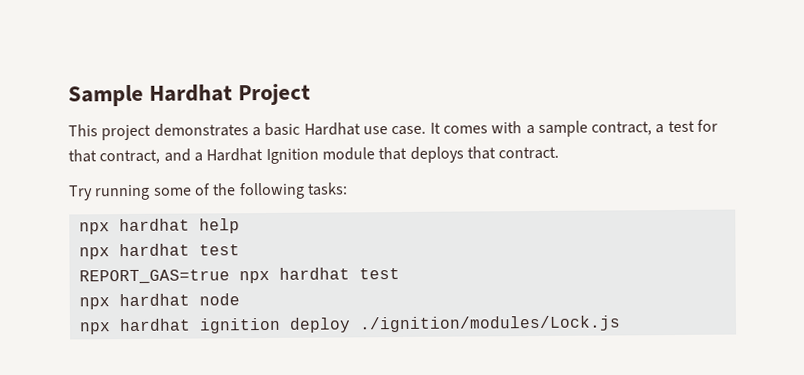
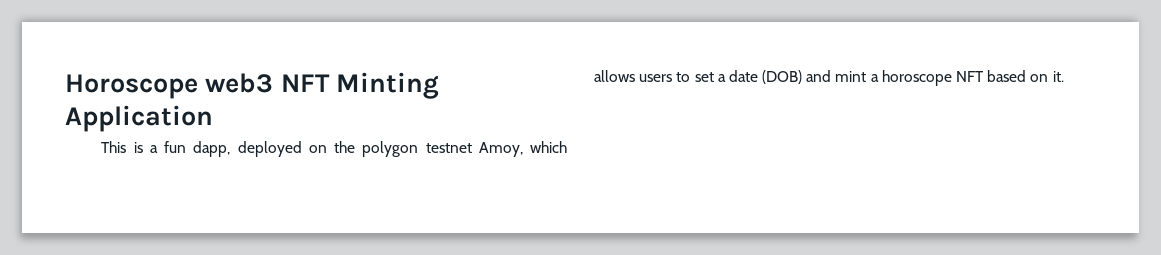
[68,83,312,107] [68,119,719,141] [68,146,560,165] [68,182,348,201] [78,218,240,235] [78,243,240,260] [78,267,400,285] [78,293,240,310] [78,315,621,335] Sample Hardhat Project // This project demonstrates a basic Hardhat use case. It comes with a sample contract, a test for that contract, and a Hardhat Ignition module that deploys that contract. // Try running some of the following tasks: // npx hardhat help // npx hardhat test // REPORT_GAS=true npx hardhat test // npx hardhat node // npx hardhat ignition deploy ./ignition/modules/Lock.js -> [65,72,439,99] [65,105,213,132] [101,141,567,157] [594,70,1064,86] Horoscope web3 NFT Minting Application // This is a fun dapp, deployed on the polygon testnet Amoy, which allows users to set a date (DOB) and mint a horoscope NFT based on it.

